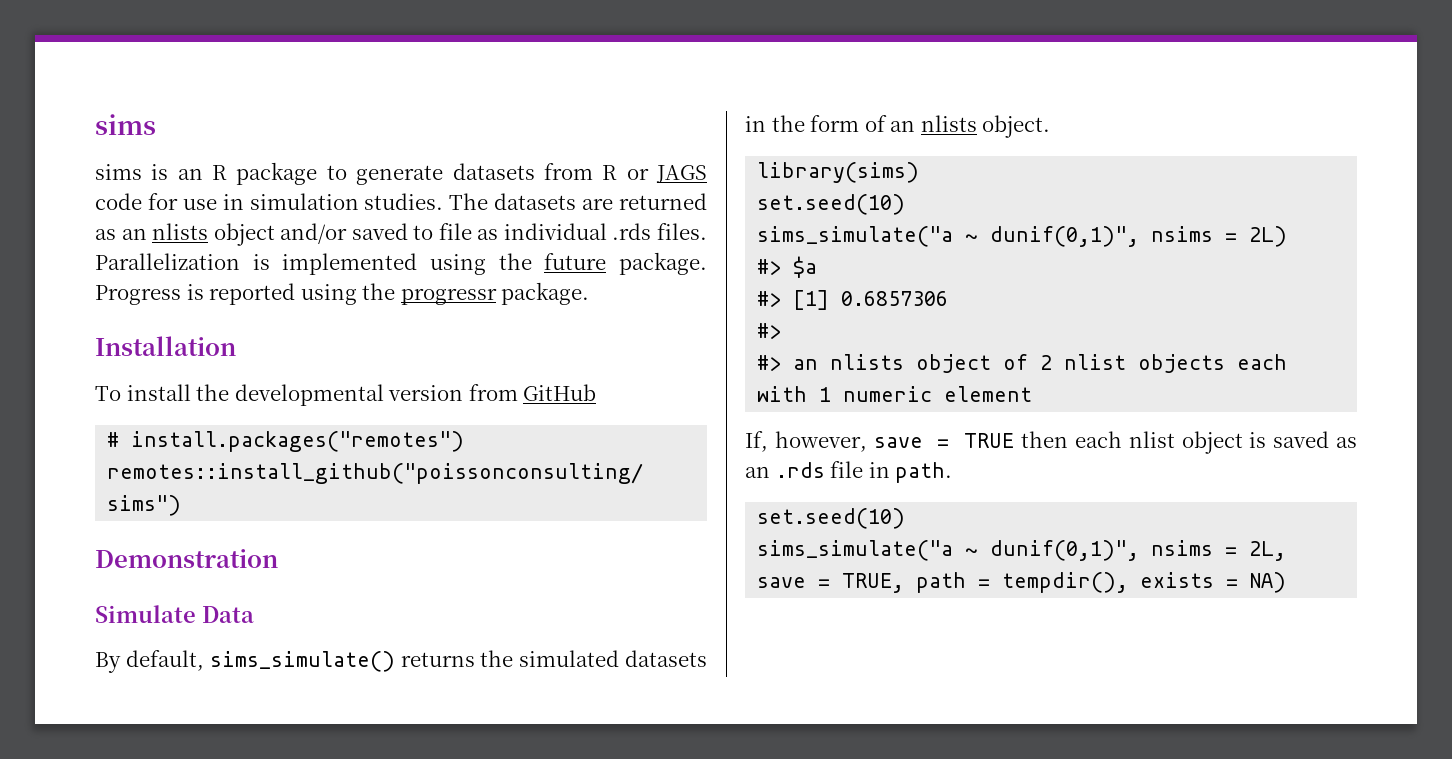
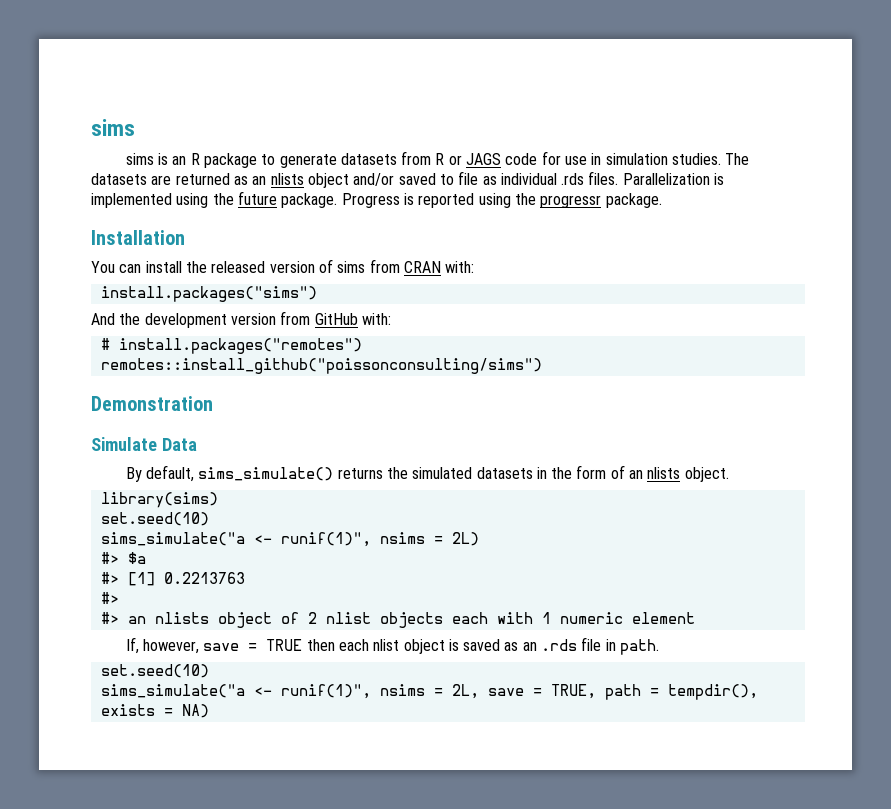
[95,384,384,406] To install the developmental -> [91,259,475,273] [100,286,317,302] [91,313,227,328] You can install the released version of sims from CRAN with: // install.packages("sims") // And the development
(597, 392) none -> [361,313,391,325] with:
[965,226,1140,247] ~ dunif(0,1)", -> [253,532,371,547] <- runif(1)",
[841,291,949,306] 0.6857306 -> [163,572,245,584] 0.2213763
[965,540,1140,561] ~ dunif(0,1)", -> [253,684,371,699] <- runif(1)",

